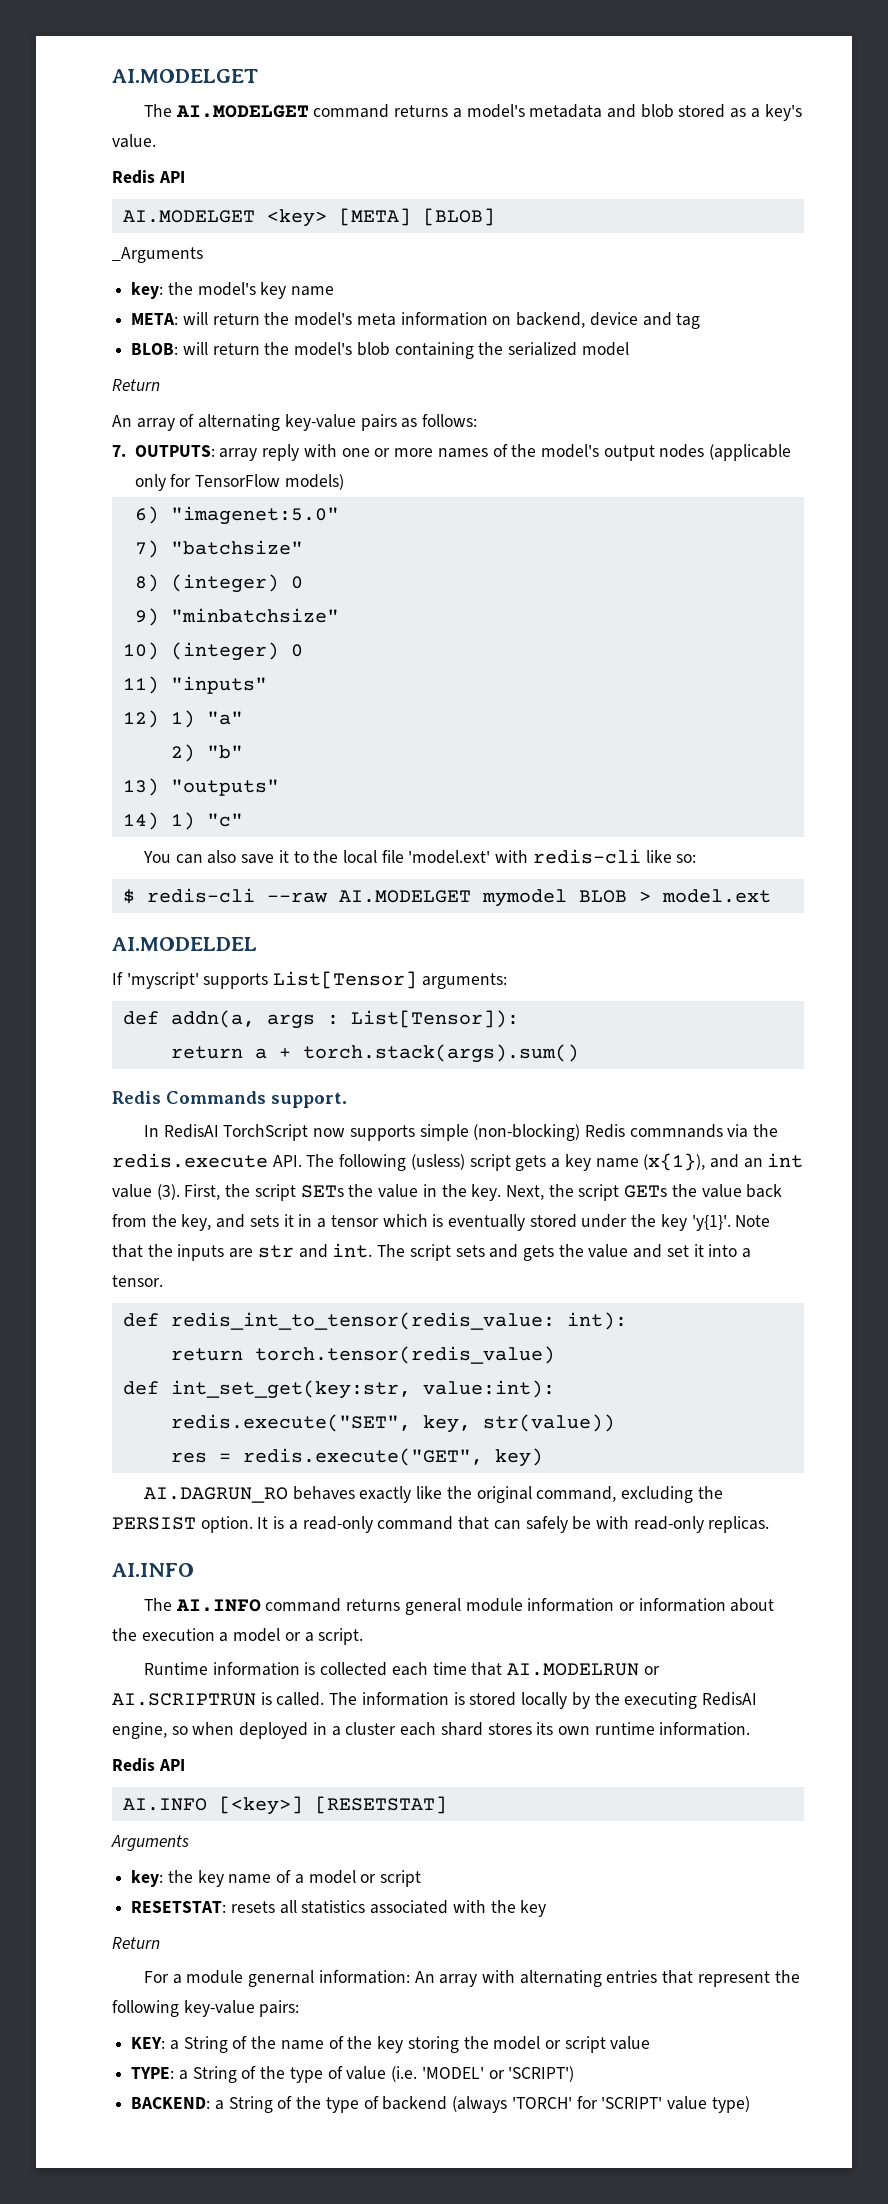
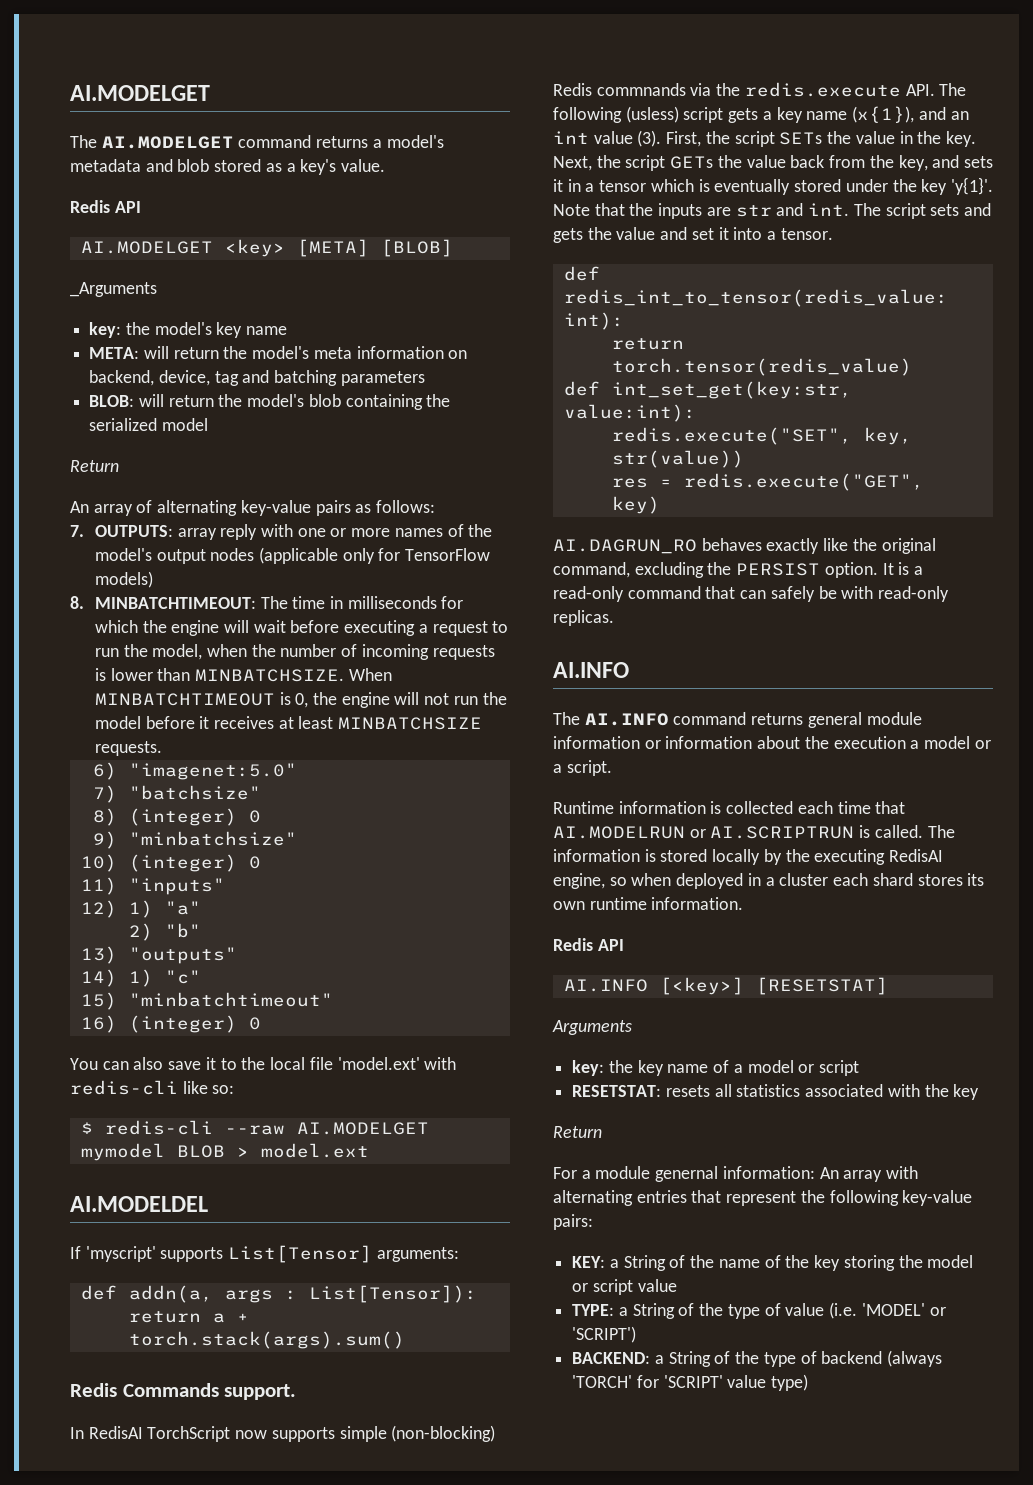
[589,312,701,329] device and tag -> [158,370,425,386] device, tag and batching parameters
(344, 482) none -> [70,596,464,609] [94,620,509,636] [94,644,495,660] [94,668,392,682] [94,692,507,708] [94,716,483,730] [94,741,162,756] // 8. MINBATCHTIMEOUT: The time in milliseconds for which the engine will wait before executing a request to run the model, when the number of incoming requests is lower than MINBATCHSIZE. When MINBATCHTIMEOUT is 0, the engine will not run the model before it receives at least MINBATCHSIZE requests.
(243, 820) none -> [80,992,333,1010] [80,1015,261,1033] // 15) "minbatchtimeout" // 16) (integer) 0

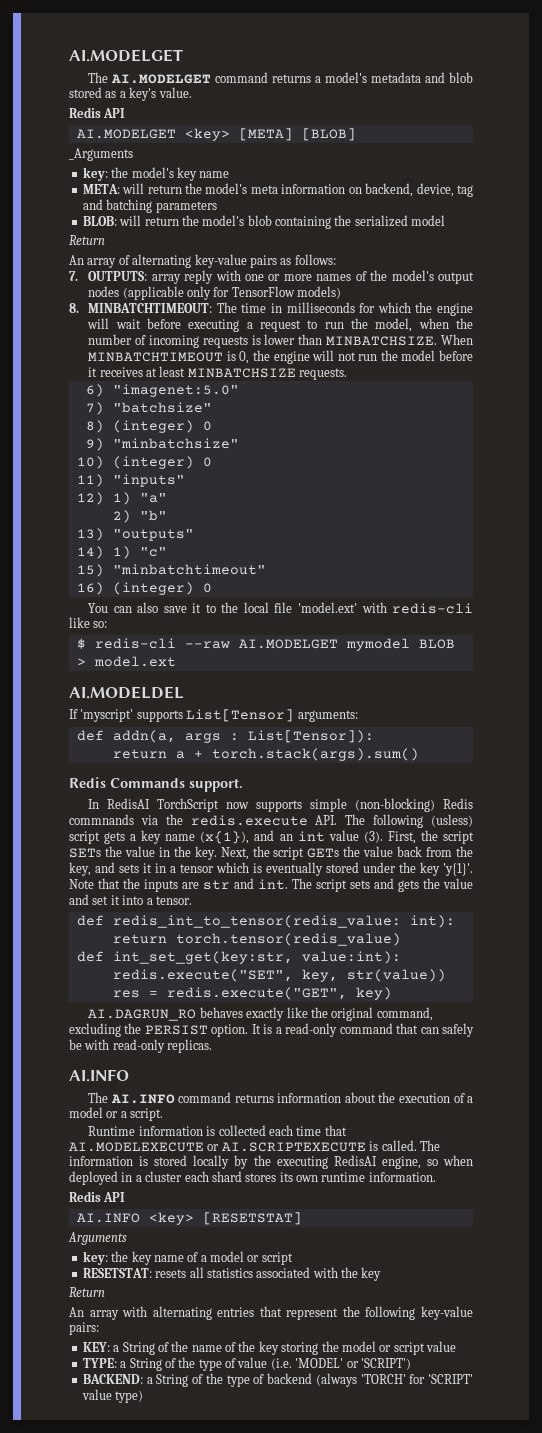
[807,712,922,728] [553,736,661,749] general module information or -> (274, 1098) none
(906, 742) none -> [453,1093,465,1103] of
[553,826,855,839] AI.MODELRUN or AI.SCRIPTRUN -> [69,1142,366,1152] AI.MODELEXECUTE or AI.SCRIPTEXECUTE
[659,977,744,995] [<key>] -> [148,1212,194,1225] <key>
[553,1166,815,1182] For a module genernal information: -> (105, 1292) none

